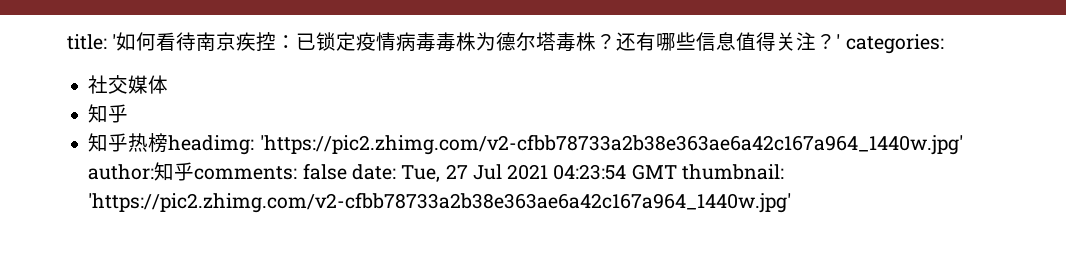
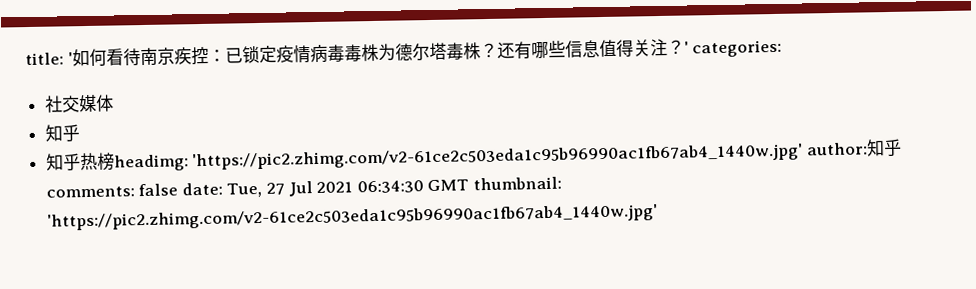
[259,134,963,155] 'https://pic2.zhimg.com/v2-cfbb78733a2b38e363ae6a42c167a964_1440w.jpg' -> [192,143,804,171] 'https://pic2.zhimg.com/v2-61ce2c503eda1c95b96990ac1fb67ab4_1440w.jpg'
[553,164,627,180] 04:23:54 -> [356,180,424,194] 06:34:30
[88,192,792,213] 'https://pic2.zhimg.com/v2-cfbb78733a2b38e363ae6a42c167a964_1440w.jpg' -> [46,204,658,231] 'https://pic2.zhimg.com/v2-61ce2c503eda1c95b96990ac1fb67ab4_1440w.jpg'

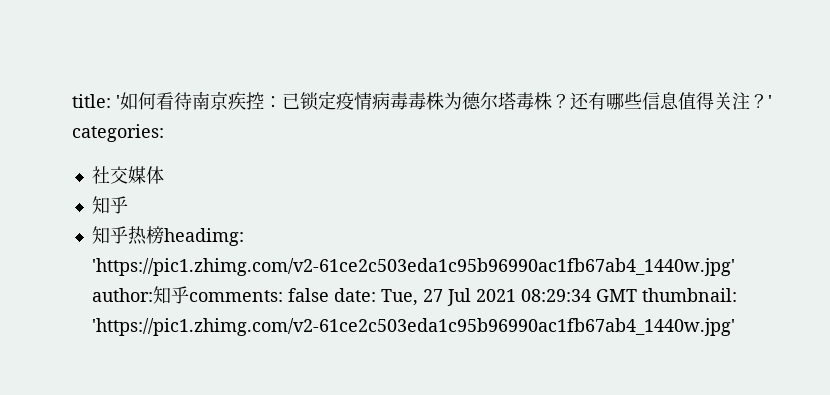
[192,143,804,171] 'https://pic2.zhimg.com/v2-61ce2c503eda1c95b96990ac1fb67ab4_1440w.jpg' -> [91,258,735,276] 'https://pic1.zhimg.com/v2-61ce2c503eda1c95b96990ac1fb67ab4_1440w.jpg'
[356,180,424,194] 06:34:30 -> [520,289,591,302] 08:29:34
[46,204,658,231] 'https://pic2.zhimg.com/v2-61ce2c503eda1c95b96990ac1fb67ab4_1440w.jpg' -> [91,318,735,336] 'https://pic1.zhimg.com/v2-61ce2c503eda1c95b96990ac1fb67ab4_1440w.jpg'

